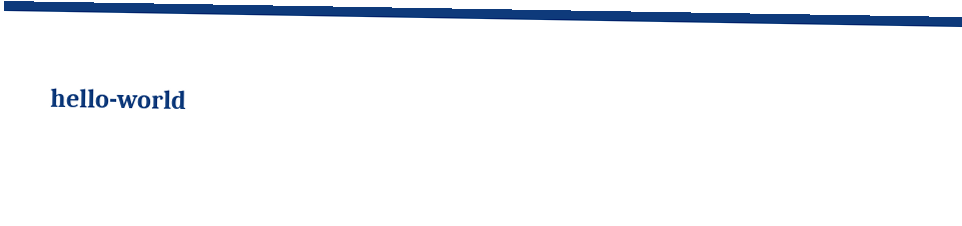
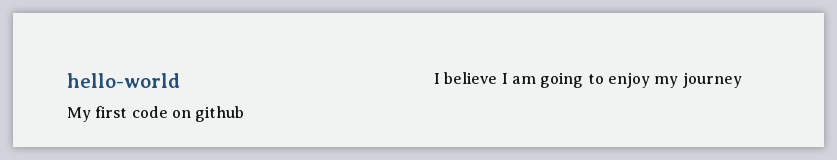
(187, 98) none -> [67,106,245,122] [434,72,742,88] // My first code on github // I believe I am going to enjoy my journey

